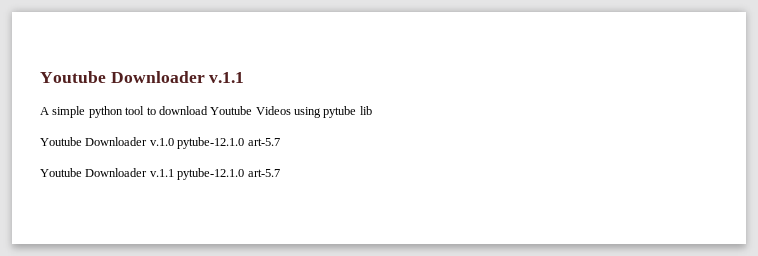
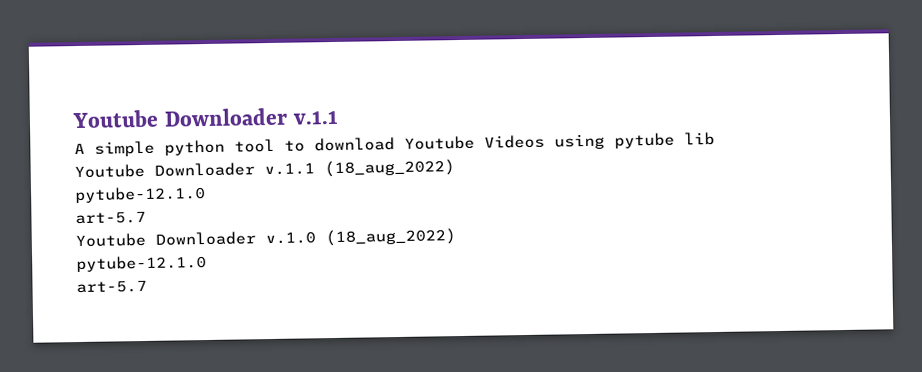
[149,137,245,149] v.1.0 pytube-12.1.0 -> [264,159,455,178] [74,186,206,204] v.1.1 (18_aug_2022) // pytube-12.1.0 //
[149,168,245,180] v.1.1 pytube-12.1.0 -> [265,228,456,247] [76,255,207,273] v.1.0 (18_aug_2022) // pytube-12.1.0 //

